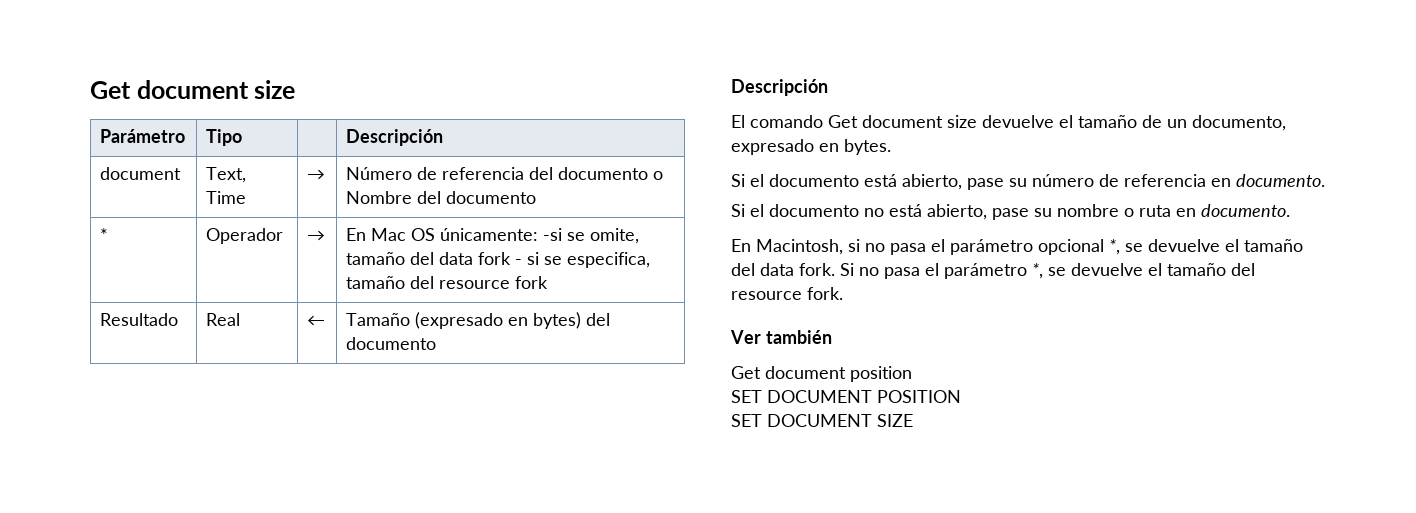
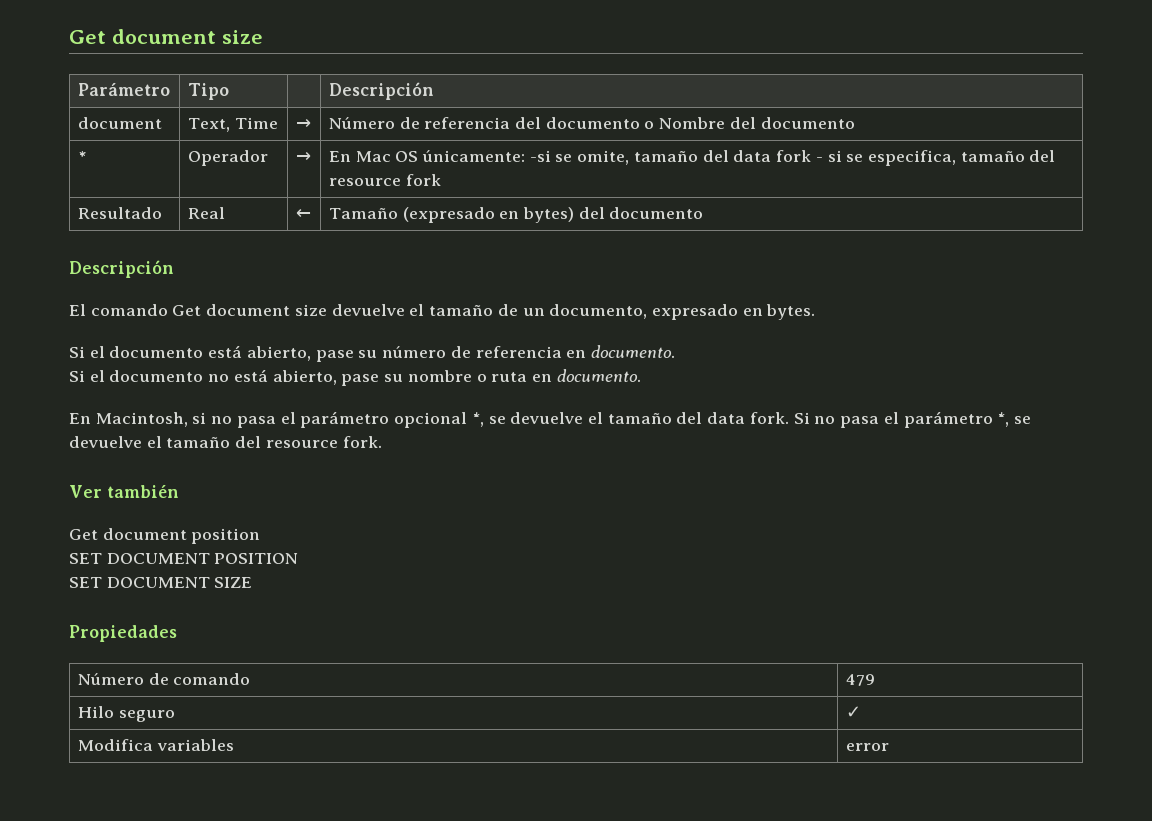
(913, 420) none -> [69,625,177,642] [77,673,251,685] [845,674,875,686] [77,706,175,722] [845,706,861,718] [77,739,234,751] [845,743,889,751] // Propiedades // Número de comando | 479 // Hilo seguro | ✓ // Modifica variables | error

